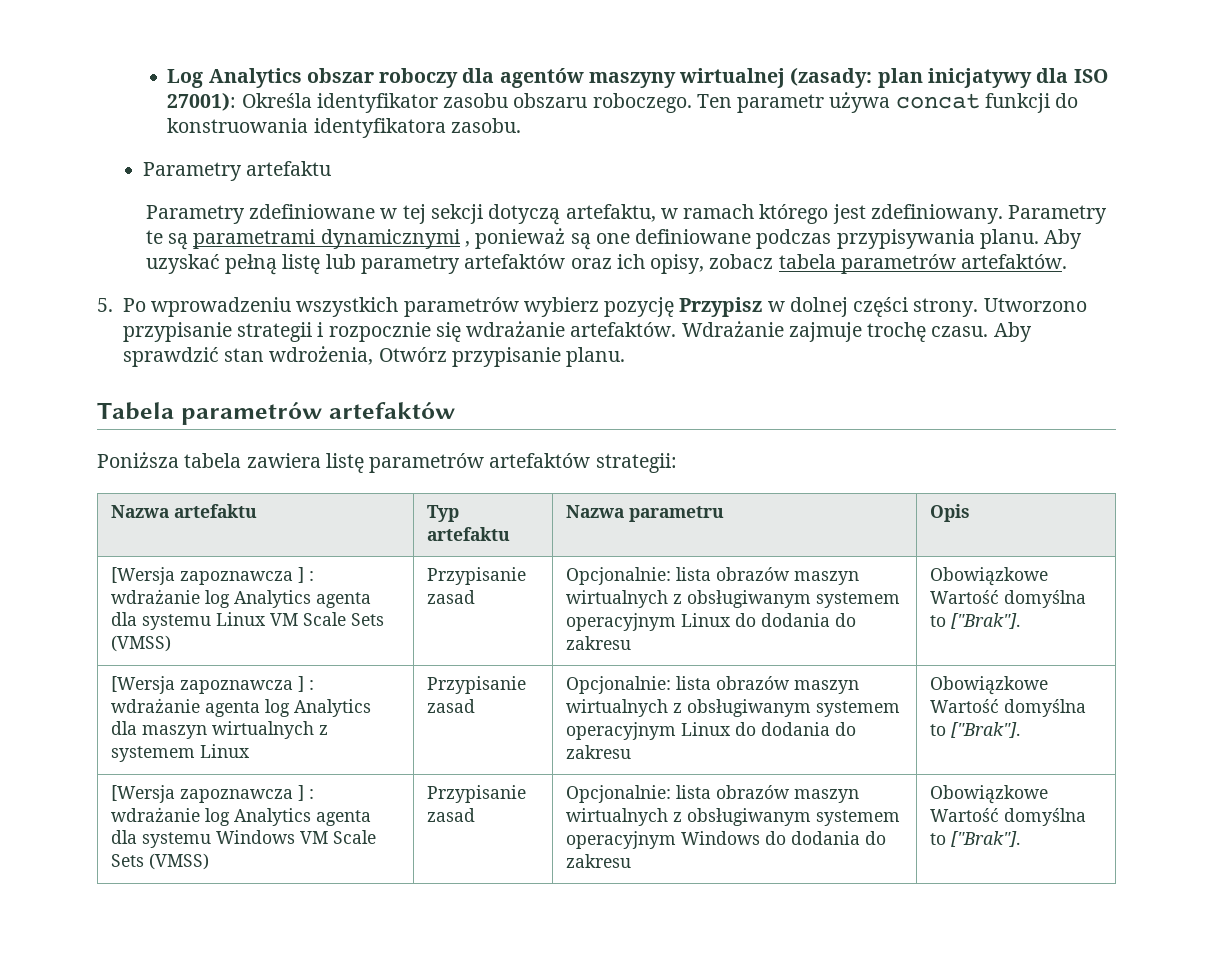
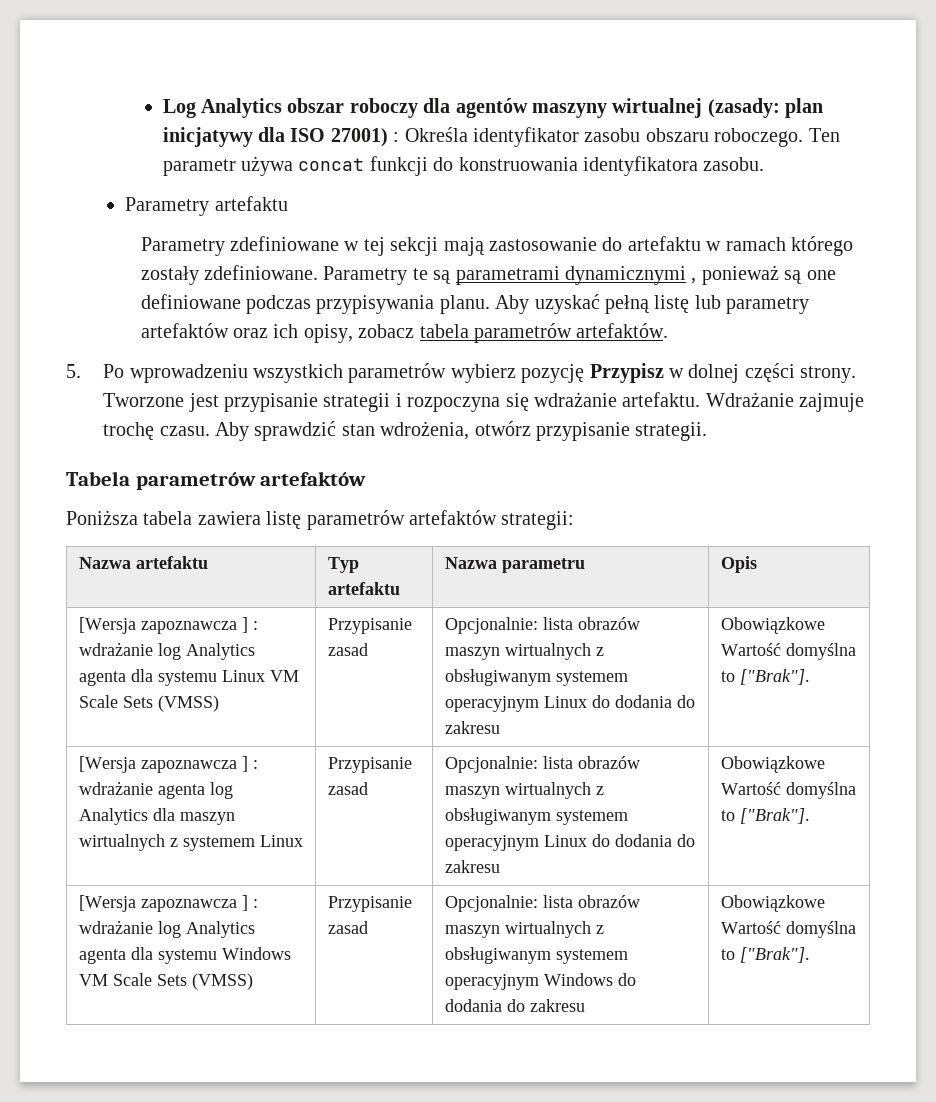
[167,92,237,111] 27001): -> [330,128,400,147] 27001) :
[488,204,656,225] dotyczą artefaktu, -> [443,236,701,256] mają zastosowanie do artefaktu
[832,204,1003,224] jest zdefiniowany. -> [140,265,318,285] zostały zdefiniowane.
[983,298,1087,312] Utworzono -> [103,393,219,412] Tworzone jest
[328,322,431,342] rozpocznie -> [407,397,501,412] rozpoczyna
[570,322,677,337] artefaktów. -> [622,392,701,407] artefaktu.
[378,347,626,367] Otwórz przypisanie planu. -> [474,421,708,441] otwórz przypisanie strategii.

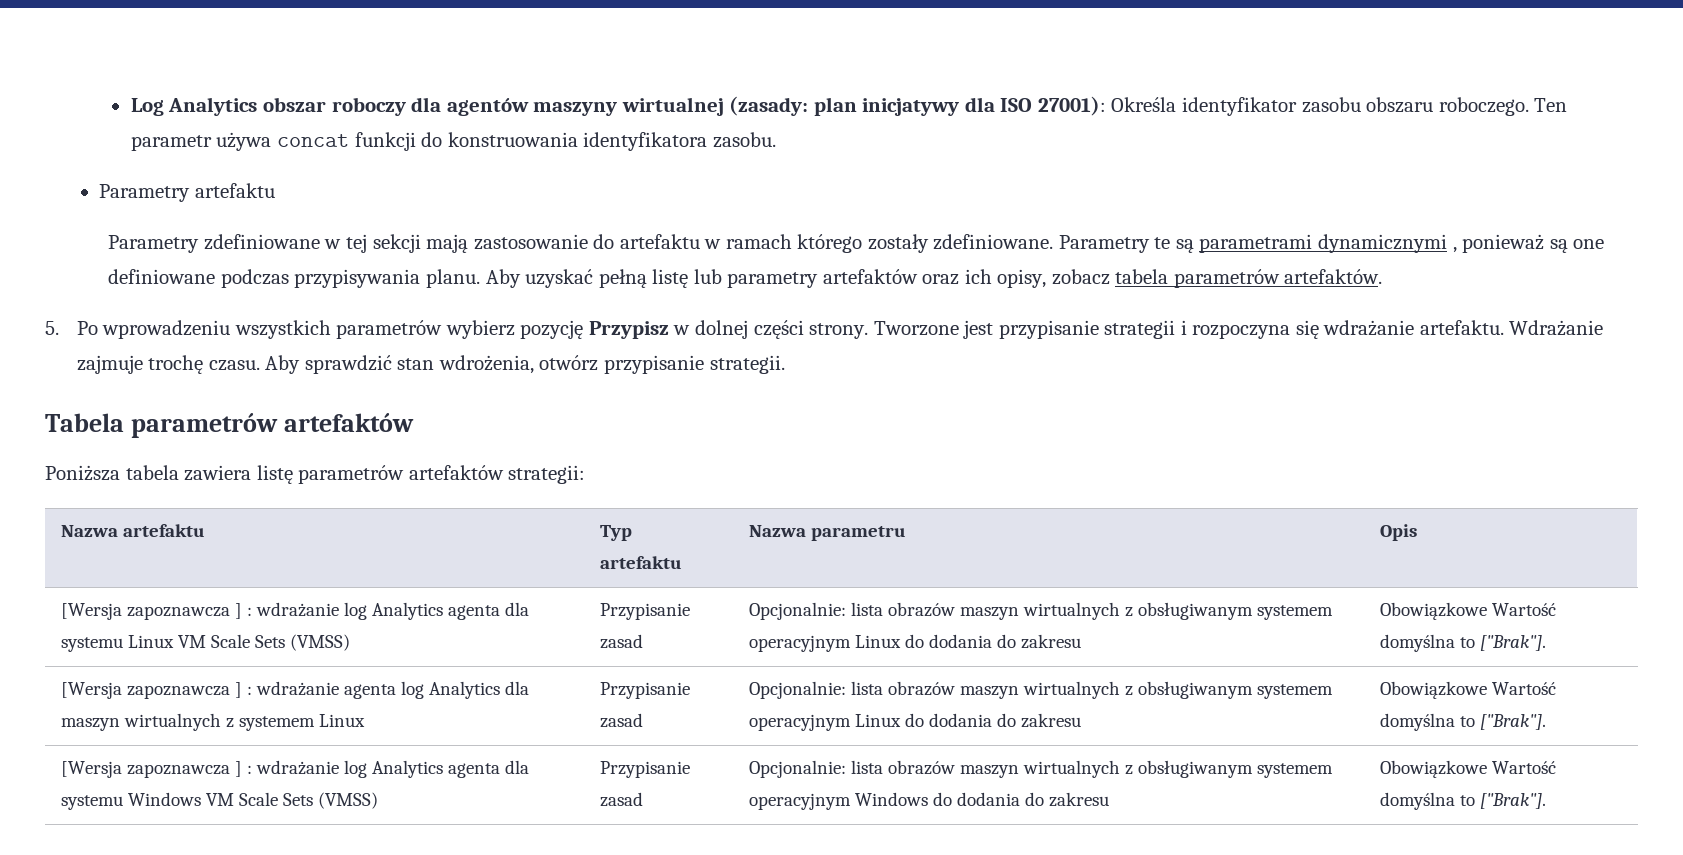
[330,128,400,147] 27001) : -> [1037,96,1106,116] 27001):

